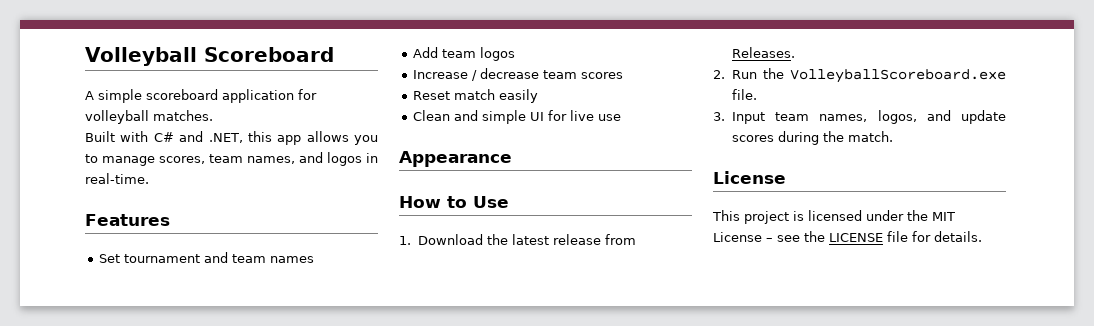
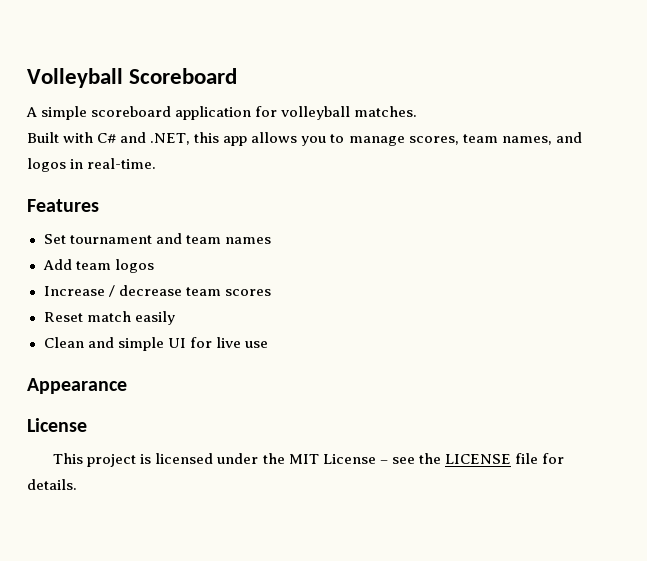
[399,196,509,208] [399,234,636,245] [731,47,795,58] [713,68,1006,83] [731,89,757,100] [713,110,1006,124] [731,131,893,145] // How to Use // 1. Download the latest release from Releases. // 2. Run the VolleyballScoreboard.exe file. // 3. Input team names, logos, and update scores during the match. -> (127, 386) none

